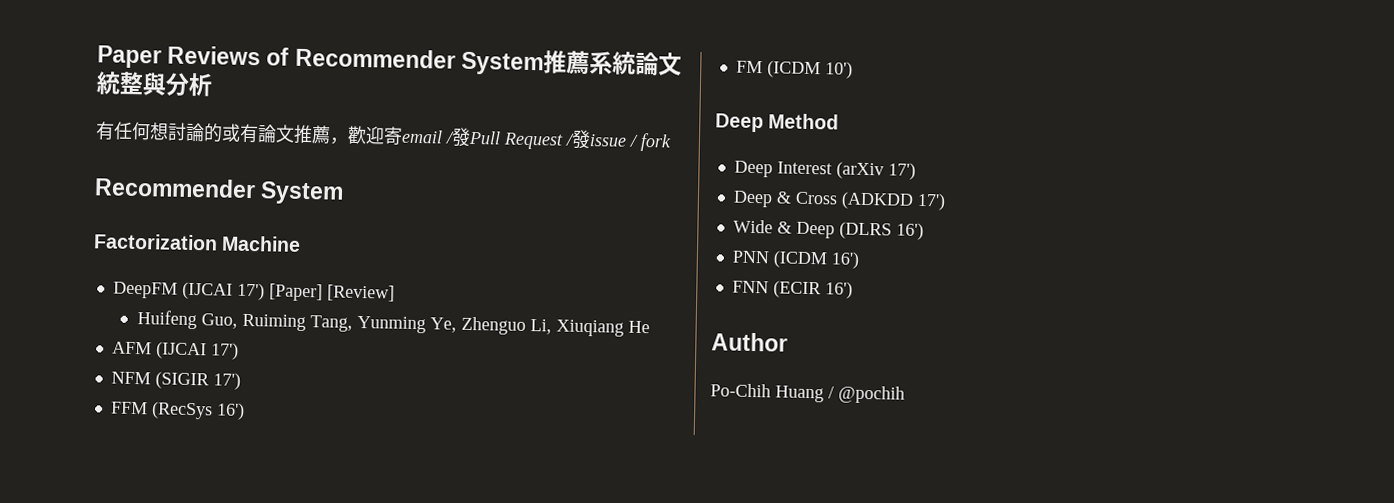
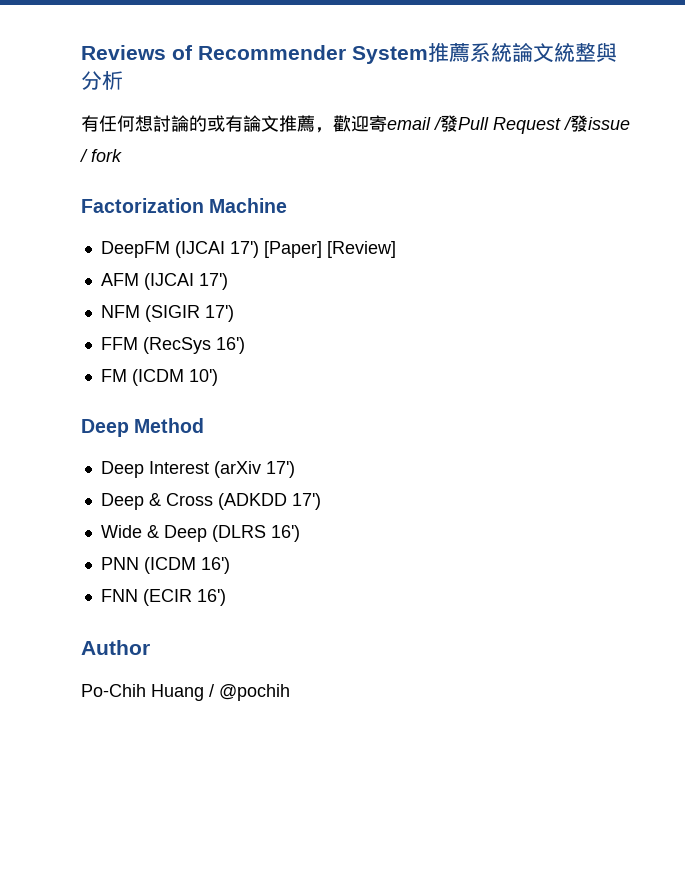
[97,45,162,69] Paper -> (81, 52) none
[94,177,345,205] // Recommender System -> (122, 155) none
[136,310,650,337] // Huifeng Guo, Ruiming Tang, Yunming Ye, Zhenguo Li, Xiuqiang He -> (396, 249) none

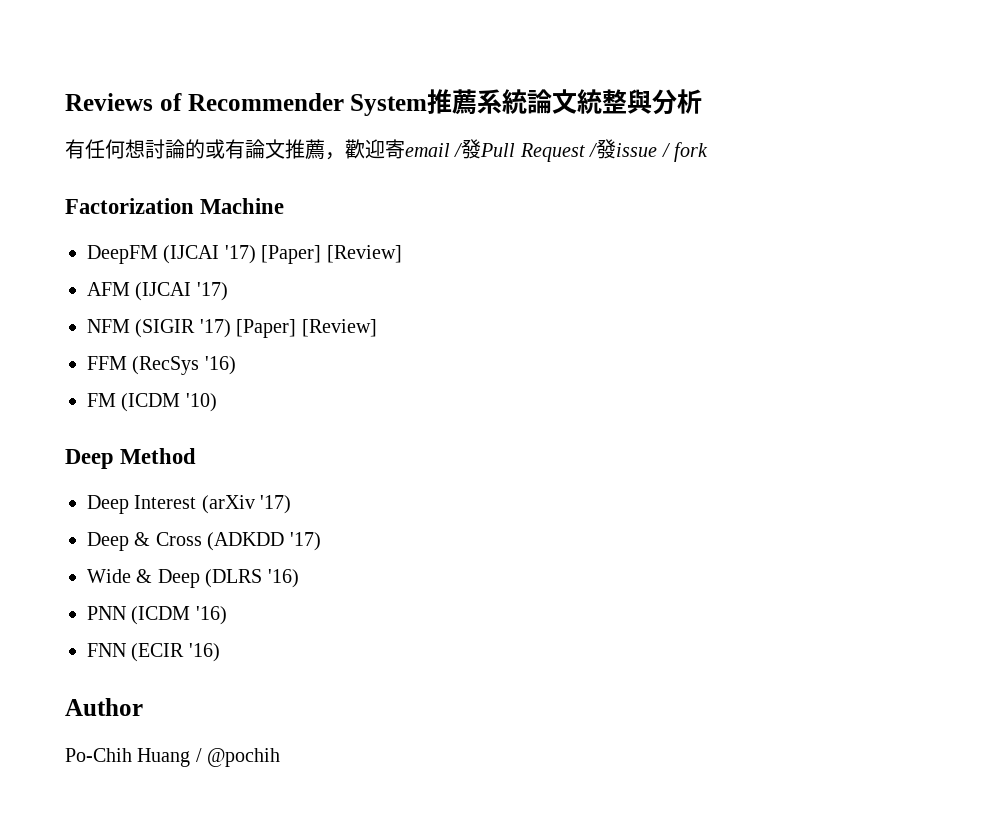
[229,241,259,258] 17') -> [224,245,256,264] '17)
[198,273,228,290] 17') -> [196,282,228,301] '17)
[204,305,234,322] 17') -> [199,319,377,338] '17) [Paper] [Review]
[215,337,245,354] 16') -> [204,356,236,375] '16)
[188,369,218,386] 10') -> [185,393,217,412] '10)
[265,461,295,478] 17') -> [260,495,292,514] '17)
[291,493,321,510] 17') -> [289,532,321,551] '17)
[270,525,300,542] 16') -> [267,569,299,588] '16)
[200,557,230,574] 16') -> [195,606,227,625] '16)
[196,589,226,606] 16') -> [188,643,220,662] '16)

